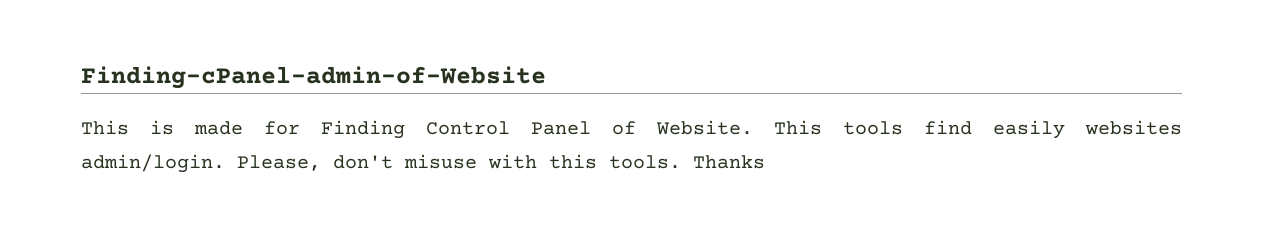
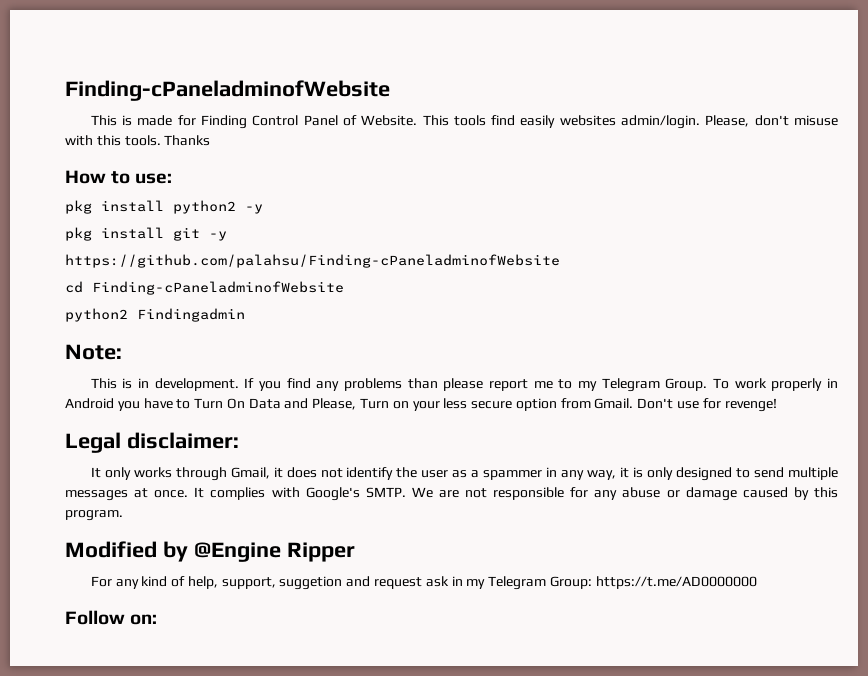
[81,66,546,89] Finding-cPanel-admin-of-Website -> [65,80,390,101] Finding-cPaneladminofWebsite
(765, 162) none -> [65,170,173,184] [65,200,263,214] [65,227,227,241] [65,254,560,268] [65,281,344,295] [65,308,245,322] [65,344,122,360] [90,378,838,392] [65,398,777,412] [65,432,239,453] [90,467,839,481] [65,487,838,501] [65,510,123,521] [65,541,355,562] [90,576,757,590] [65,610,158,625] // How to use: // pkg install python2 -y // pkg install git -y // https://github.com/palahsu/Finding-cPaneladminofWebsite // cd Finding-cPaneladminofWebsite // python2 Findingadmin // Note: // This is in development. If you find any problems than please report me to my Telegram Group. To work properly in Android you have to Turn On Data and Please, Turn on your less secure option from Gmail. Don't use for revenge! // Legal disclaimer: // It only works through Gmail, it does not identify the user as a spammer in any way, it is only designed to send multiple messages at once. It complies with Google's SMTP. We are not responsible for any abuse or damage caused by this program. // Modified by @Engine Ripper // For any kind of help, support, suggetion and request ask in my Telegram Group: https://t.me/AD0000000 // Follow on:

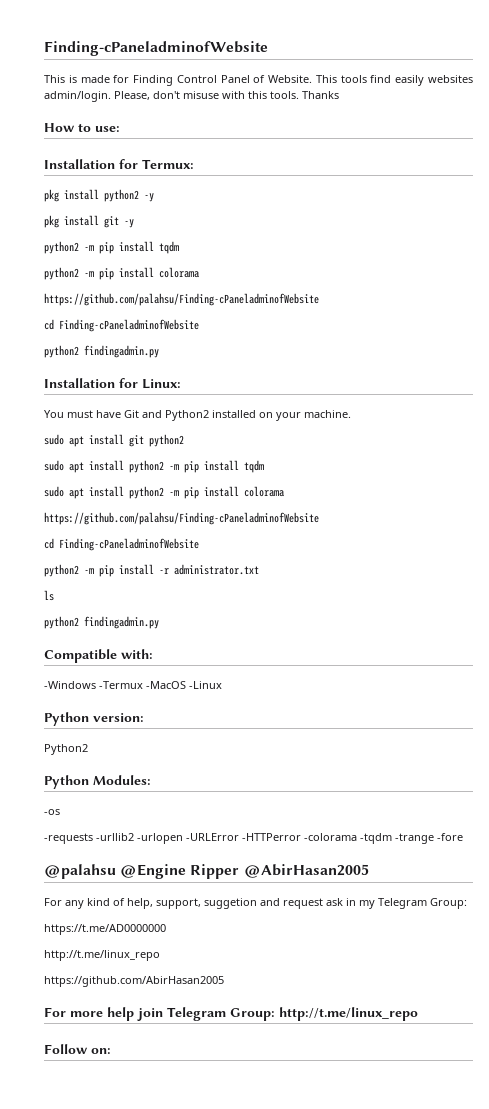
(173, 178) none -> [44,159,194,169] // Installation for Termux:
[65,254,560,268] [65,281,344,295] [65,308,245,322] [65,344,122,360] [90,378,838,392] [65,398,777,412] [65,432,239,453] [90,467,839,481] [65,487,838,501] [65,510,123,521] [65,541,188,562] https://github.com/palahsu/Finding-cPaneladminofWebsite // cd Finding-cPaneladminofWebsite // python2 Findingadmin // Note: // This is in development. If you find any problems than please report me to my Telegram Group. To work properly in Android you have to Turn On Data and Please, Turn on your less secure option from Gmail. Don't use for revenge! // Legal disclaimer: // It only works through Gmail, it does not identify the user as a spammer in any way, it is only designed to send multiple messages at once. It complies with Google's SMTP. We are not responsible for any abuse or damage caused by this program. // Modified by -> [44,241,179,254] [44,267,199,280] [44,293,319,306] [44,319,199,332] [44,345,159,358] [44,378,181,389] [44,410,351,421] [44,434,184,447] [44,460,264,473] [44,486,284,499] [44,512,319,525] [44,538,199,551] [44,564,259,577] [44,590,54,601] [44,616,159,629] [44,649,153,663] [44,681,222,689] [44,712,144,726] [44,744,88,755] [44,775,151,789] [44,809,60,815] [44,833,463,844] [44,864,116,879] python2 -m pip install tqdm // python2 -m pip install colorama // https://github.com/palahsu/Finding-cPaneladminofWebsite // cd Finding-cPaneladminofWebsite // python2 findingadmin.py // Installation for Linux: // You must have Git and Python2 installed on your machine. // sudo apt install git python2 // sudo apt install python2 -m pip install tqdm // sudo apt install python2 -m pip install colorama // https://github.com/palahsu/Finding-cPaneladminofWebsite // cd Finding-cPaneladminofWebsite // python2 -m pip install -r administrator.txt // ls // python2 findingadmin.py // Compatible with: // -Windows -Termux -MacOS -Linux // Python version: // Python2 // Python Modules: // -os // -requests -urllib2 -urlopen -URLError -HTTPerror -colorama -tqdm -trange -fore // @palahsu
(355, 552) none -> [243,864,369,878] @AbirHasan2005
(592, 582) none -> (467, 903) //
(757, 582) none -> [44,950,160,961] [44,976,224,987] [44,1007,418,1021] // http://t.me/linux_repo // https://github.com/AbirHasan2005 // For more help join Telegram Group: http://t.me/linux_repo

